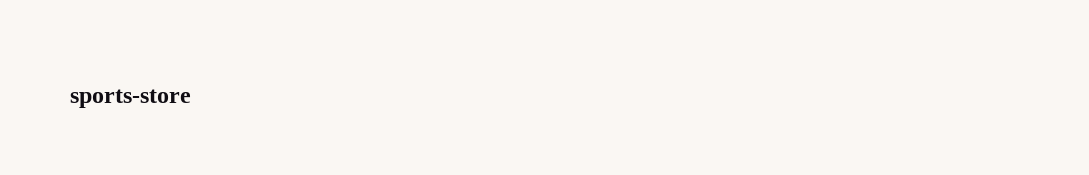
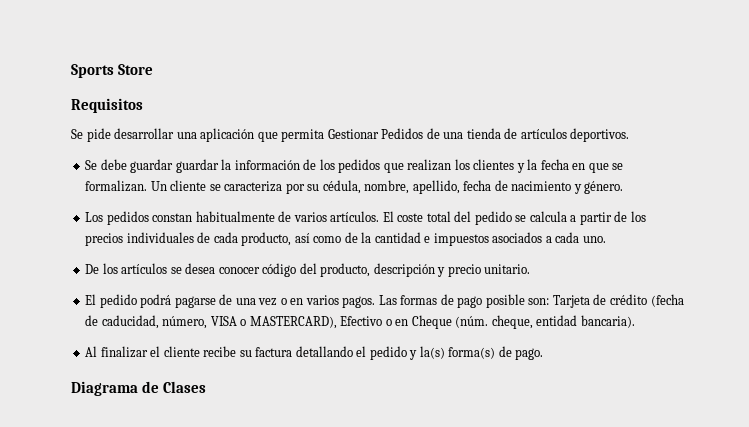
[70,89,191,108] sports-store -> [71,64,154,78] [71,98,143,113] [71,128,630,142] [85,159,624,173] [85,180,624,194] [85,211,646,225] [85,232,606,246] [85,263,531,277] [85,294,684,308] [85,315,635,329] [85,346,544,360] [71,381,206,396] Sports Store // Requisitos // Se pide desarrollar una aplicación que permita Gestionar Pedidos de una tienda de artículos deportivos. // Se debe guardar guardar la información de los pedidos que realizan los clientes y la fecha en que se formalizan. Un cliente se caracteriza por su cédula, nombre, apellido, fecha de nacimiento y género. // Los pedidos constan habitualmente de varios artículos. El coste total del pedido se calcula a partir de los precios individuales de cada producto, así como de la cantidad e impuestos asociados a cada uno. // De los artículos se desea conocer código del producto, descripción y precio unitario. // El pedido podrá pagarse de una vez o en varios pagos. Las formas de pago posible son: Tarjeta de crédito (fecha de caducidad, número, VISA o MASTERCARD), Efectivo o en Cheque (núm. cheque, entidad bancaria). // Al finalizar el cliente recibe su factura detallando el pedido y la(s) forma(s) de pago. // Diagrama de Clases

